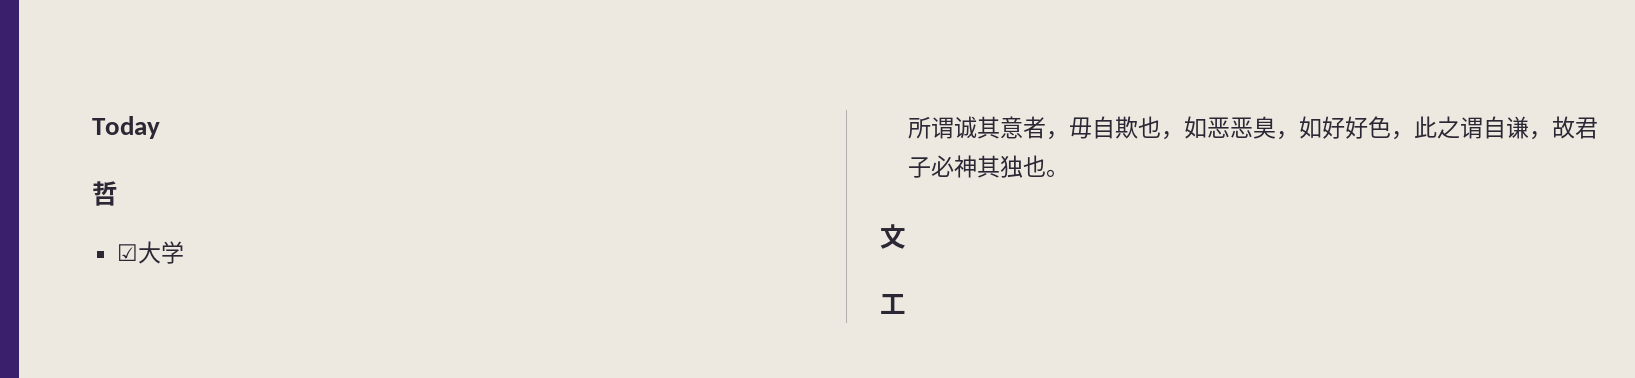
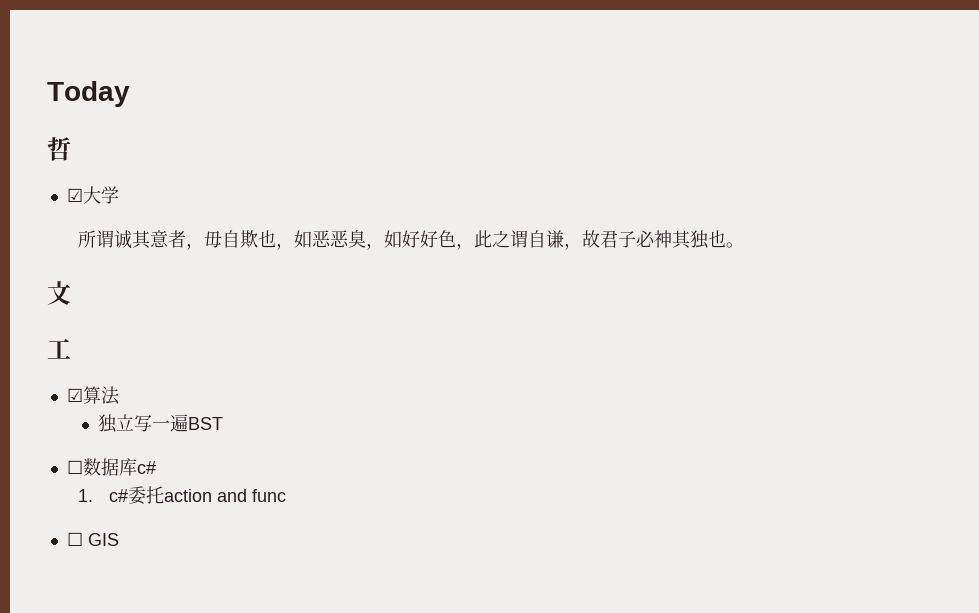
(906, 304) none -> [66,386,120,405] [97,414,223,433] [66,458,156,476] [77,486,286,505] [66,532,119,546] // ☑算法 // 独立写一遍BST // ☐数据库c# // 1. c#委托action and func // ☐ GIS

